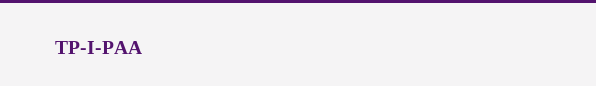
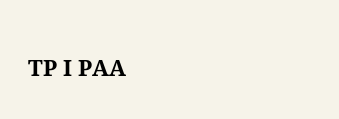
[55,41,142,54] TP-I-PAA -> [28,60,127,76] TP I PAA

